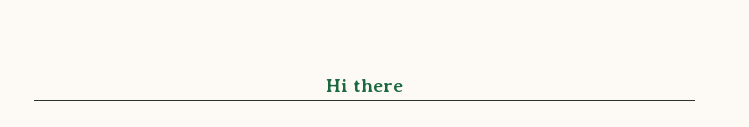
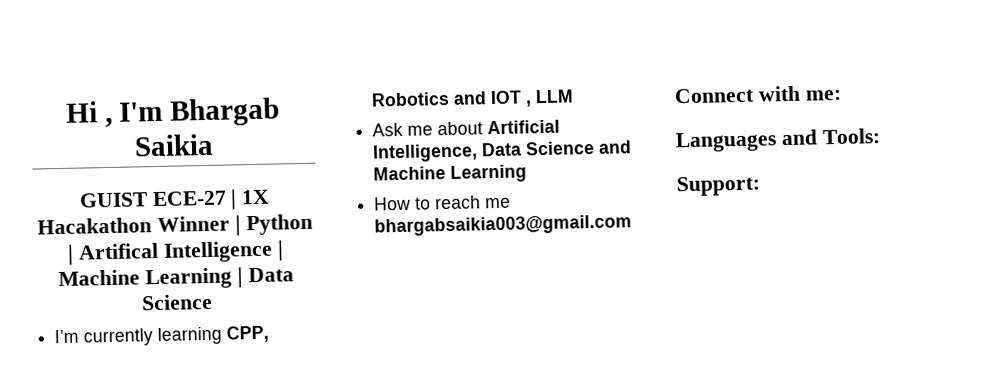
[353,79,404,92] there -> [104,97,281,128] [133,133,214,157] [78,189,271,210] [37,213,313,236] [67,240,284,265] [58,267,294,290] [140,293,213,311] [54,325,270,347] [371,89,575,107] [372,119,561,137] [372,140,633,163] [373,164,528,183] [374,195,512,211] [374,214,633,237] [674,85,842,104] [675,128,881,153] [676,175,761,197] , I'm Bhargab Saikia // GUIST ECE-27 | 1X Hacakathon Winner | Python | Artifical Intelligence | Machine Learning | Data Science // I’m currently learning CPP, Robotics and IOT , LLM // Ask me about Artificial Intelligence, Data Science and Machine Learning // How to reach me bhargabsaikia003@gmail.com // Connect with me: // Languages and Tools: // Support:

